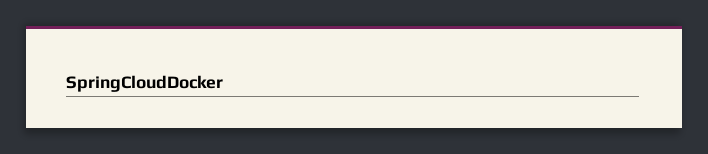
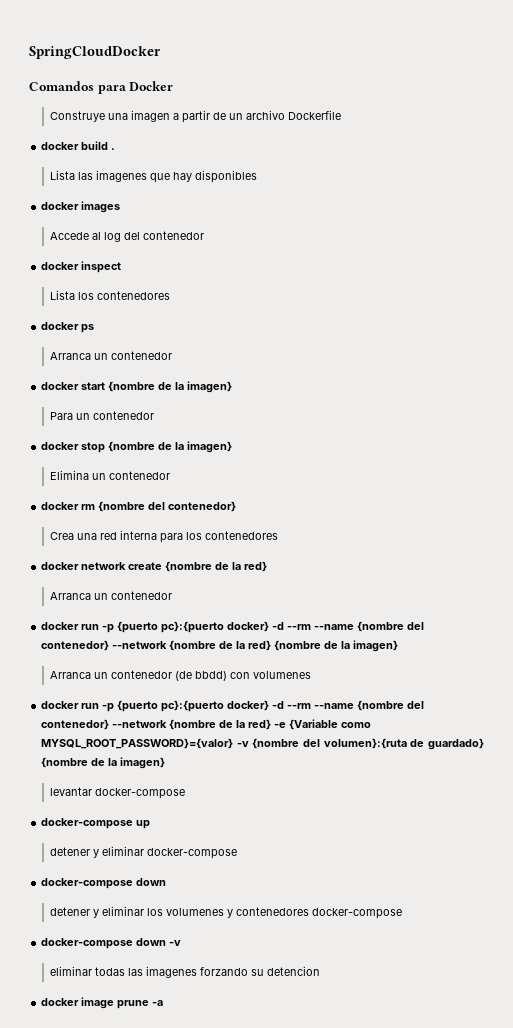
(223, 83) none -> [29,81,174,94] [49,110,341,123] [41,141,116,150] [49,170,257,183] [41,201,121,213] [49,231,204,242] [41,261,122,273] [49,290,170,300] [41,322,95,333] [49,351,172,360] [41,381,233,393] [49,411,154,420] [41,441,233,453] [49,470,170,480] [41,501,237,512] [49,530,278,543] [41,561,268,572] [49,591,172,600] [41,621,425,633] [41,640,399,652] [49,670,311,681] [41,700,425,712] [41,719,372,730] [41,738,484,750] [41,757,166,769] [49,787,185,799] [41,818,151,829] [49,846,237,859] [41,878,167,889] [49,906,402,919] [41,938,182,949] [49,966,320,978] [41,997,164,1009] // Comandos para Docker // Construye una imagen a partir de un archivo Dockerfile // docker build . // Lista las imagenes que hay disponibles // docker images // Accede al log del contenedor // docker inspect // Lista los contenedores // docker ps // Arranca un contenedor // docker start {nombre de la imagen} // Para un contenedor // docker stop {nombre de la imagen} // Elimina un contenedor // docker rm {nombre del contenedor} // Crea una red interna para los contenedores // docker network create {nombre de la red} // Arranca un contenedor // docker run -p {puerto pc}:{puerto docker} -d --rm --name {nombre del contenedor} --network {nombre de la red} {nombre de la imagen} // Arranca un contenedor (de bbdd) con volumenes // docker run -p {puerto pc}:{puerto docker} -d --rm --name {nombre del contenedor} --network {nombre de la red} -e {Variable como MYSQL_ROOT_PASSWORD}={valor} -v {nombre del volumen}:{ruta de guardado} {nombre de la imagen} // levantar docker-compose // docker-compose up // detener y eliminar docker-compose // docker-compose down // detener y eliminar los volumenes y contenedores docker-compose // docker-compose down -v // eliminar todas las imagenes forzando su detencion // docker image prune -a

